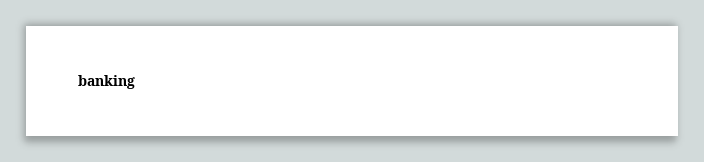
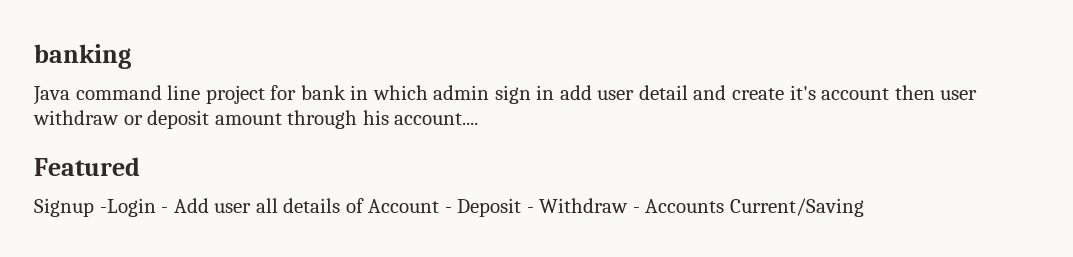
(135, 82) none -> [33,85,978,105] [33,110,479,129] [34,157,140,176] [34,198,865,217] // Java command line project for bank in which admin sign in add user detail and create it's account then user withdraw or deposit amount through his account.... // Featured // Signup -Login - Add user all details of Account - Deposit - Withdraw - Accounts Current/Saving

